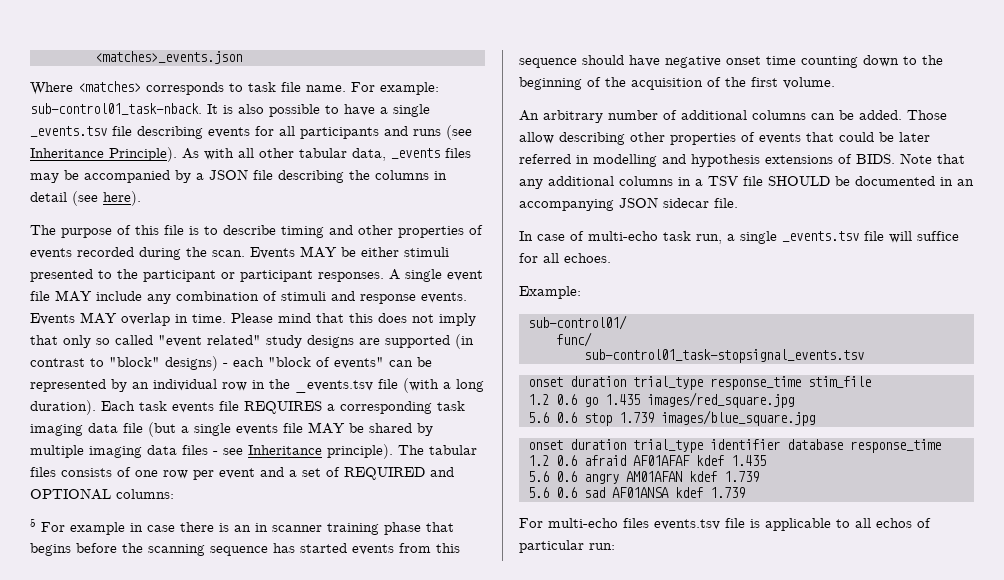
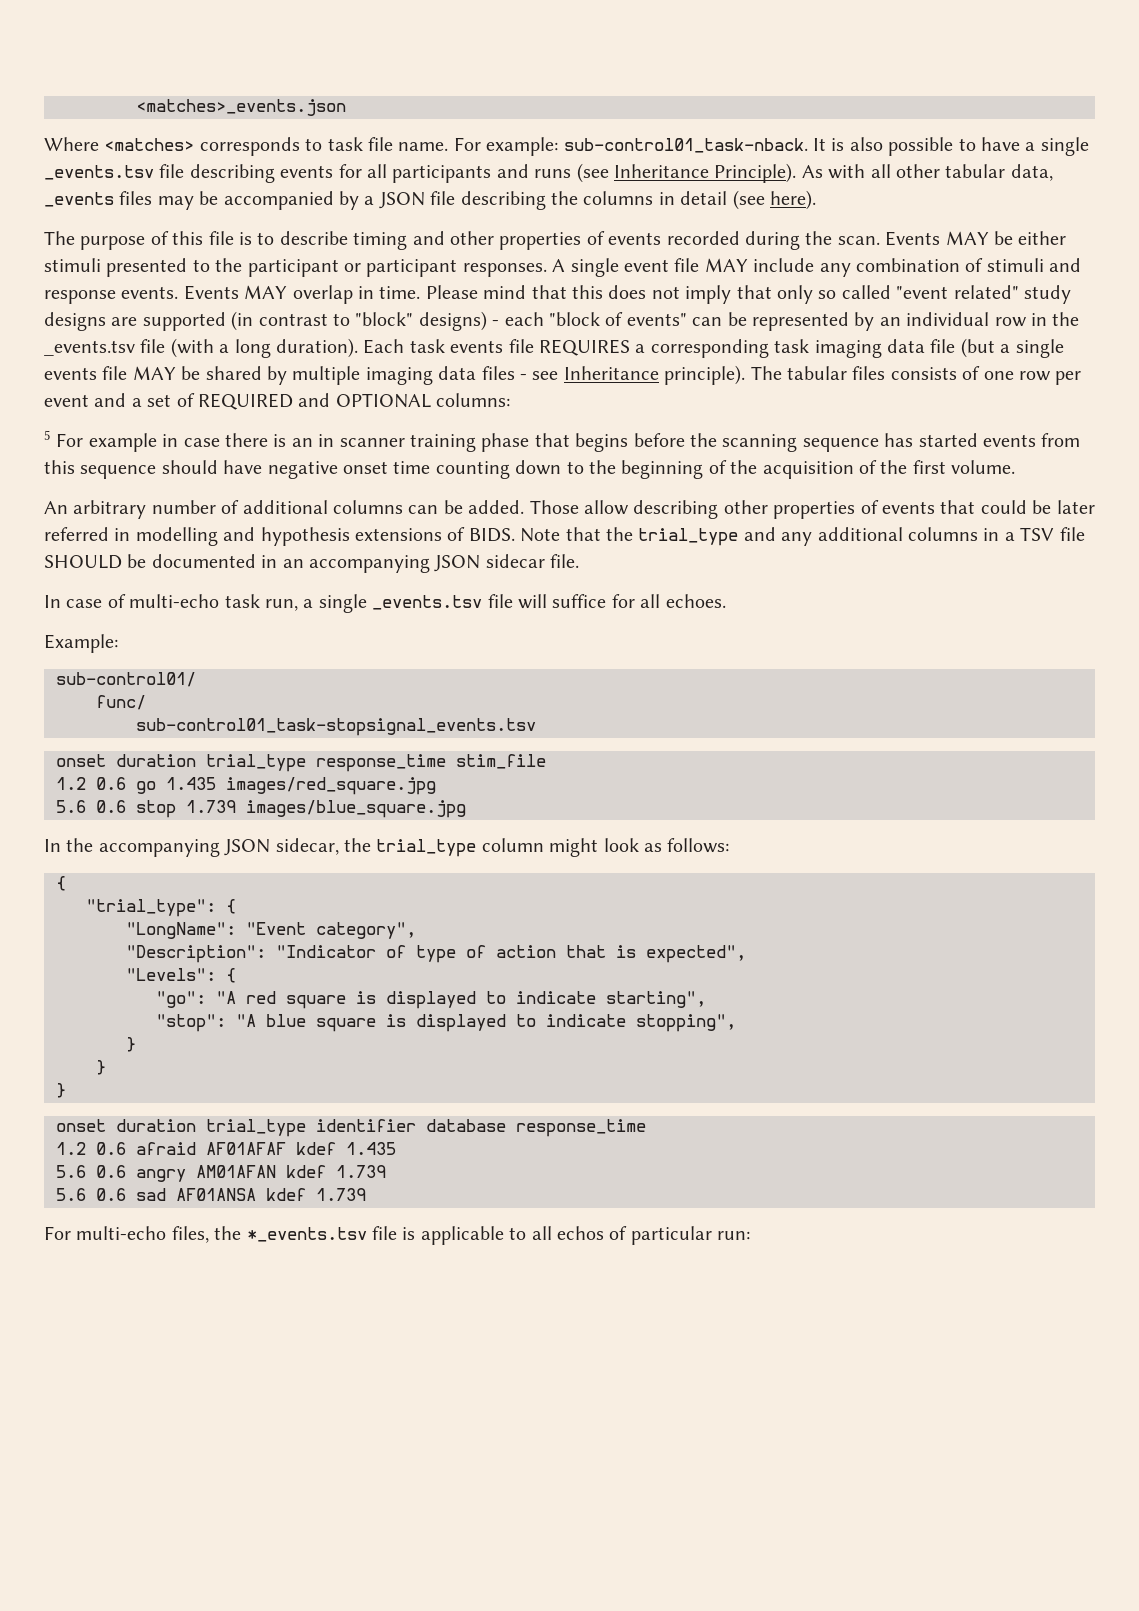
(965, 159) none -> [605,527,776,546] the trial_type and
(815, 418) none -> [44,838,730,857] [56,876,66,891] [86,899,236,917] [126,922,416,939] [126,945,746,963] [126,968,236,983] [156,991,706,1009] [156,1014,736,1032] [126,1037,136,1052] [96,1060,106,1075] [56,1083,66,1098] // In the accompanying JSON sidecar, the trial_type column might look as follows: // { // "trial_type": { // "LongName": "Event category", // "Description": "Indicator of type of action that is expected", // "Levels": { // "go": "A red square is displayed to indicate starting", // "stop": "A blue square is displayed to indicate stopping", // } // } // }
[623,518,720,530] files events.tsv -> [171,1226,367,1243] files, the *_events.tsv

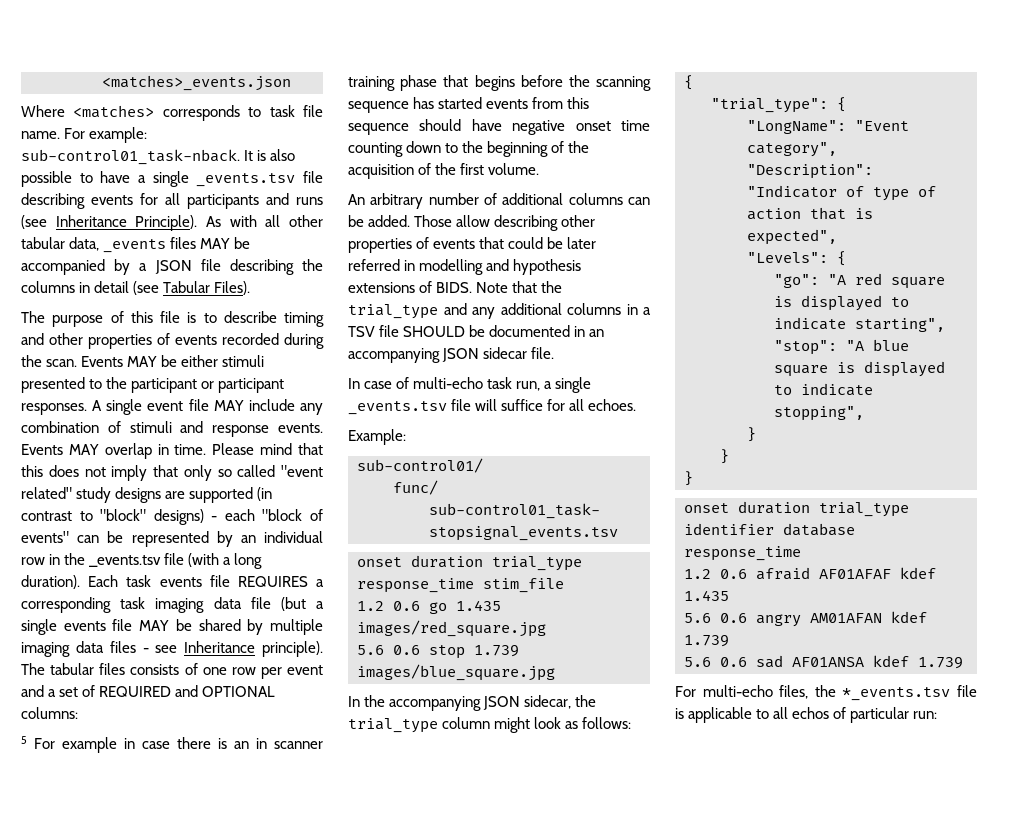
[157,196,194,210] may -> [200,238,231,249] MAY
[769,190,816,210] here). -> [163,281,251,295] Tabular Files).

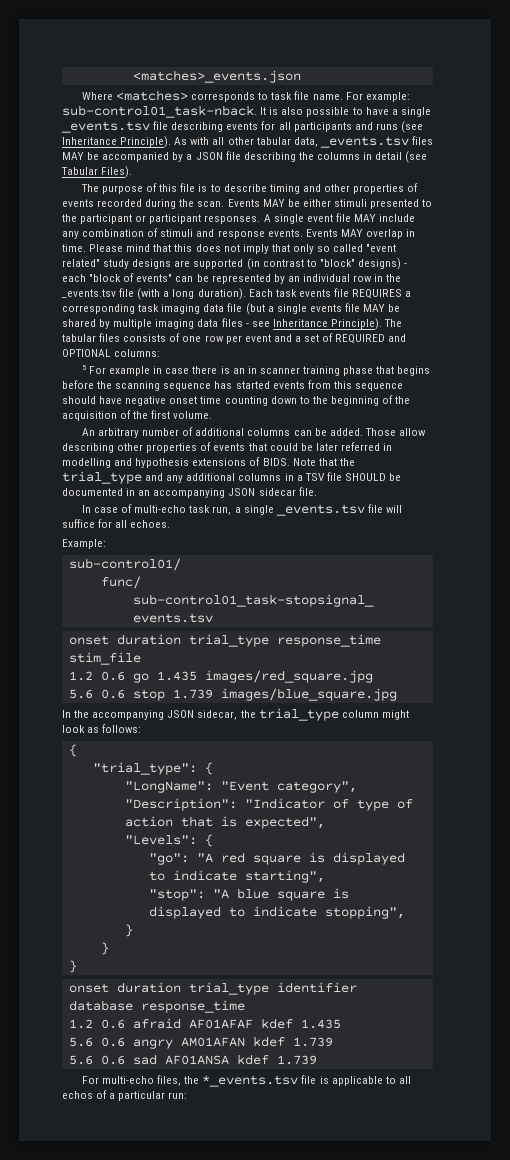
[103,239,167,253] _events -> [319,136,409,148] _events.tsv
[262,641,323,657] principle). -> [330,318,382,330] Principle).
(847, 713) none -> [109,1093,116,1099] a

